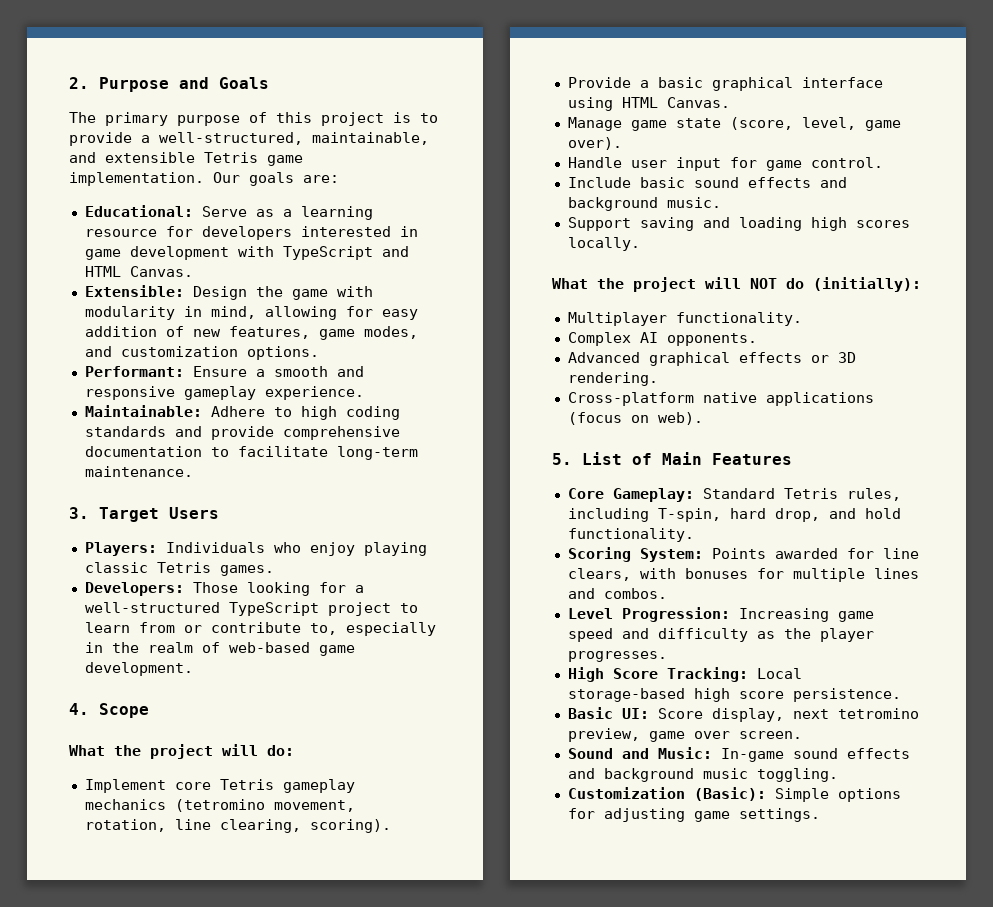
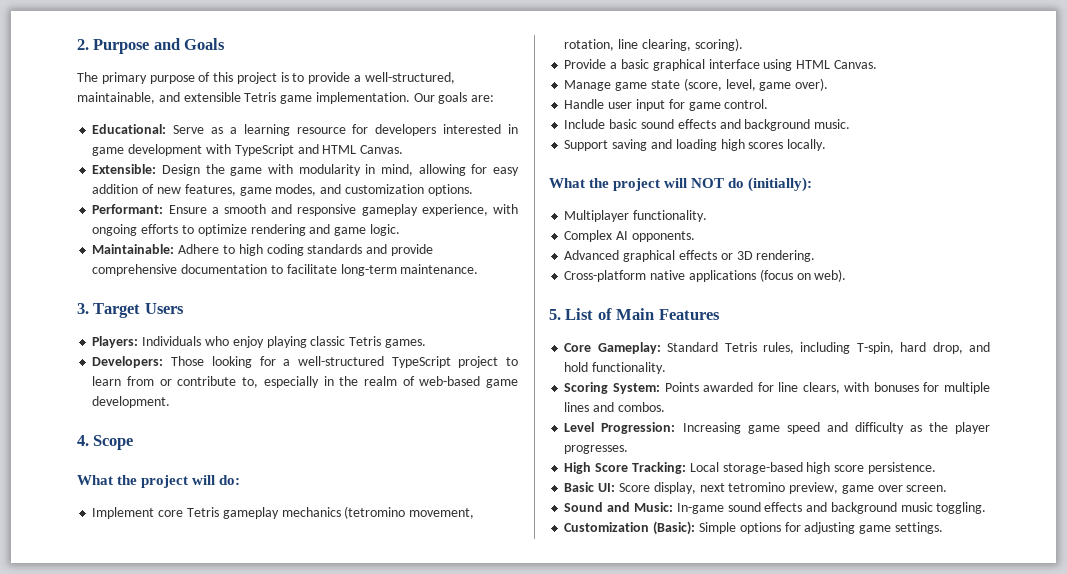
[264,386,364,400] experience. -> [421,204,518,216] [92,224,400,236] experience, with ongoing efforts to optimize rendering and game logic.

